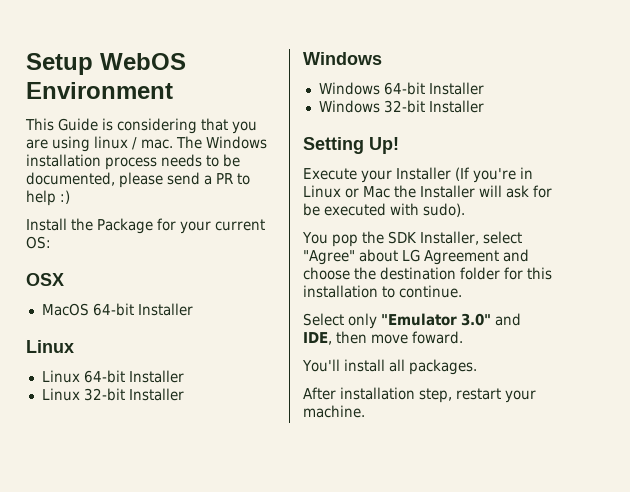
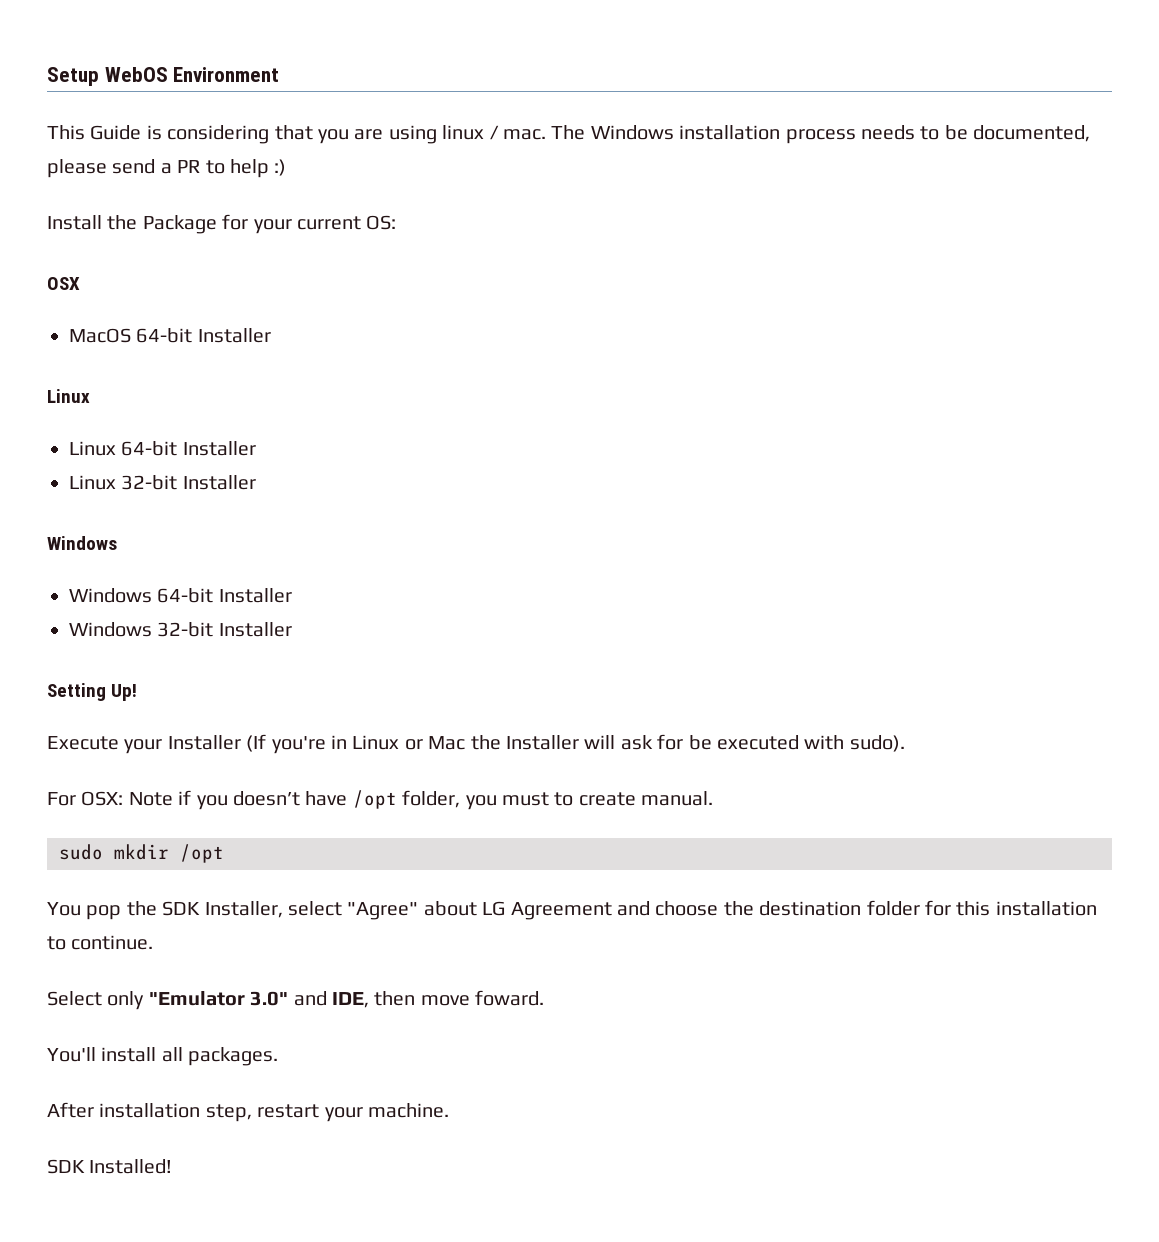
(465, 210) none -> [47,790,714,810] [59,844,224,863] // For OSX: Note if you doesn’t have /opt folder, you must to create manual. // sudo mkdir /opt
(365, 411) none -> [47,1159,173,1174] // SDK Installed!

